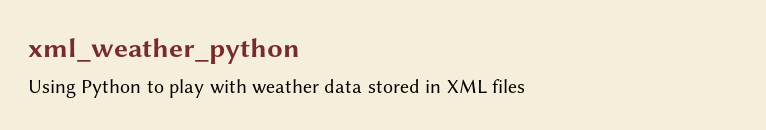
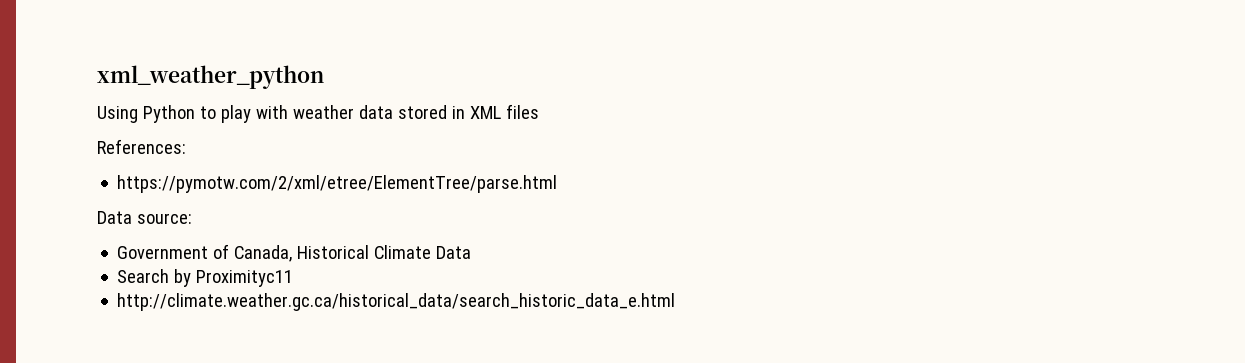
(525, 86) none -> [97,139,186,154] [117,175,558,193] [97,211,192,224] [117,244,472,262] [117,269,294,287] [117,293,676,311] // References: // https://pymotw.com/2/xml/etree/ElementTree/parse.html // Data source: // Government of Canada, Historical Climate Data // Search by Proximityc11 // http://climate.weather.gc.ca/historical_data/search_historic_data_e.html

